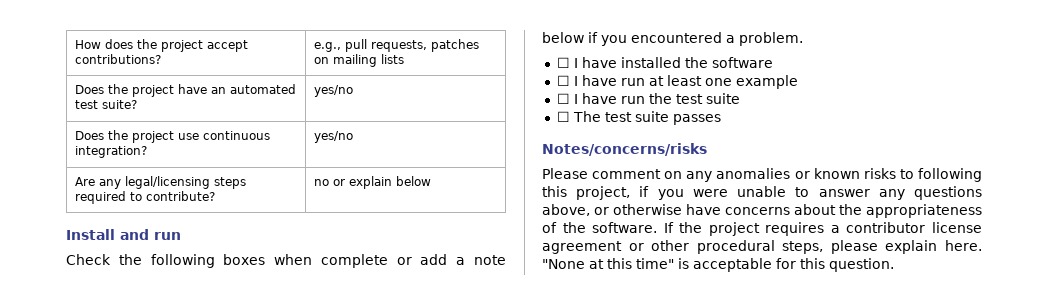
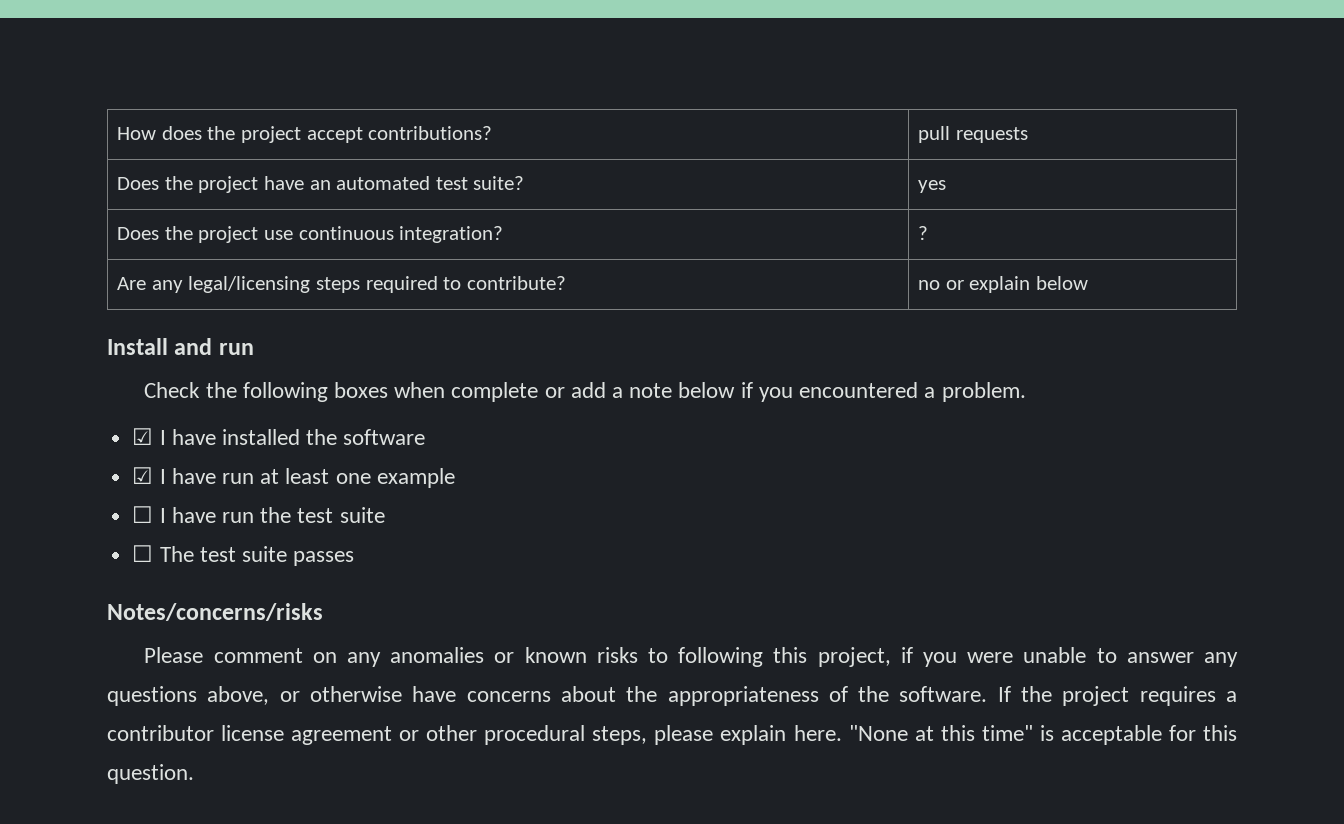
[314,39,480,52] [314,54,405,67] e.g., pull requests, patches on mailing lists -> [918,126,1028,143] pull requests
[314,85,354,97] yes/no -> [918,180,947,193] yes
[314,131,354,143] yes/no -> [918,226,929,240] ?
[556,57,570,68] ☐ -> [132,428,154,445] ☑
[556,75,570,86] ☐ -> [132,467,154,484] ☑

